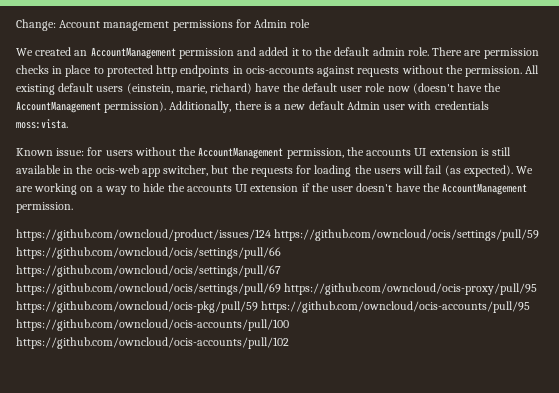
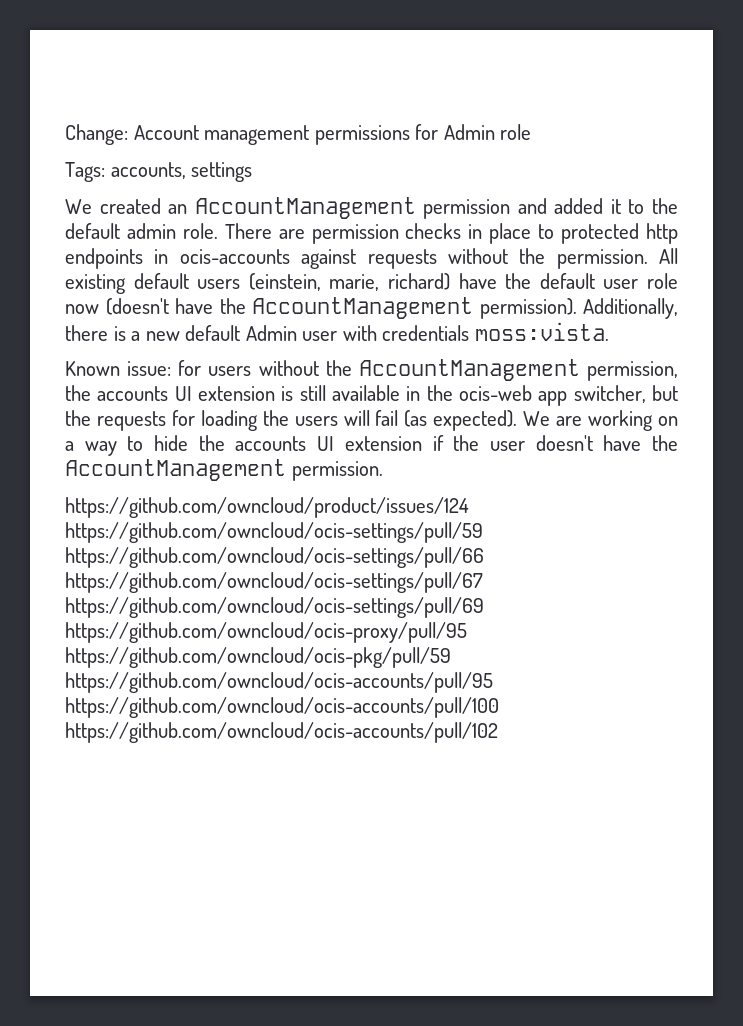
(311, 23) none -> [65,162,253,182] // Tags: accounts, settings
[274,229,540,241] [16,247,281,259] [16,265,281,277] [16,283,281,295] https://github.com/owncloud/ocis/settings/pull/59 https://github.com/owncloud/ocis/settings/pull/66 https://github.com/owncloud/ocis/settings/pull/67 https://github.com/owncloud/ocis/settings/pull/69 -> [65,522,483,543] [65,547,484,568] [65,572,483,593] [65,597,484,618] https://github.com/owncloud/ocis-settings/pull/59 https://github.com/owncloud/ocis-settings/pull/66 https://github.com/owncloud/ocis-settings/pull/67 https://github.com/owncloud/ocis-settings/pull/69

